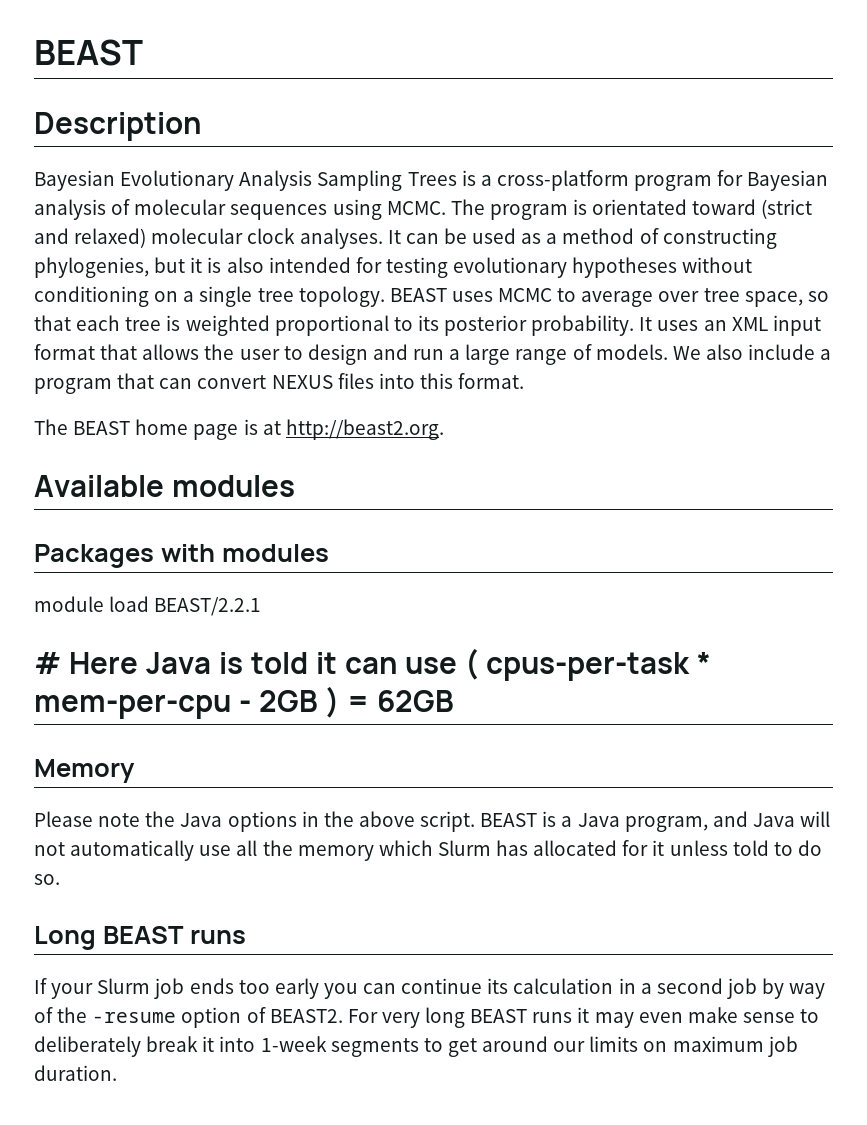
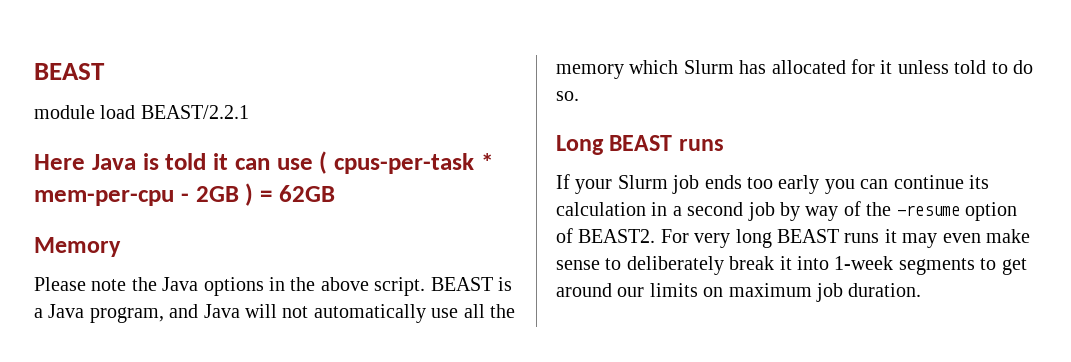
[34,39,143,66] [34,112,201,141] [34,170,829,191] [34,199,813,220] [34,228,777,249] [34,257,753,278] [34,286,829,307] [34,315,821,336] [34,344,832,365] [34,373,525,394] [34,419,444,440] [34,475,295,497] [34,544,329,568] BEAST // Description // Bayesian Evolutionary Analysis Sampling Trees is a cross-platform program for Bayesian analysis of molecular sequences using MCMC. The program is orientated toward (strict and relaxed) molecular clock analyses. It can be used as a method of constructing phylogenies, but it is also intended for testing evolutionary hypotheses without conditioning on a single tree topology. BEAST uses MCMC to average over tree space, so that each tree is weighted proportional to its posterior probability. It uses an XML input format that allows the user to design and run a large range of models. We also include a program that can convert NEXUS files into this format. // The BEAST home page is at http://beast2.org. // Available modules // Packages with modules -> [34,63,105,80] BEAST
[34,652,61,674] # -> (249, 112) none

